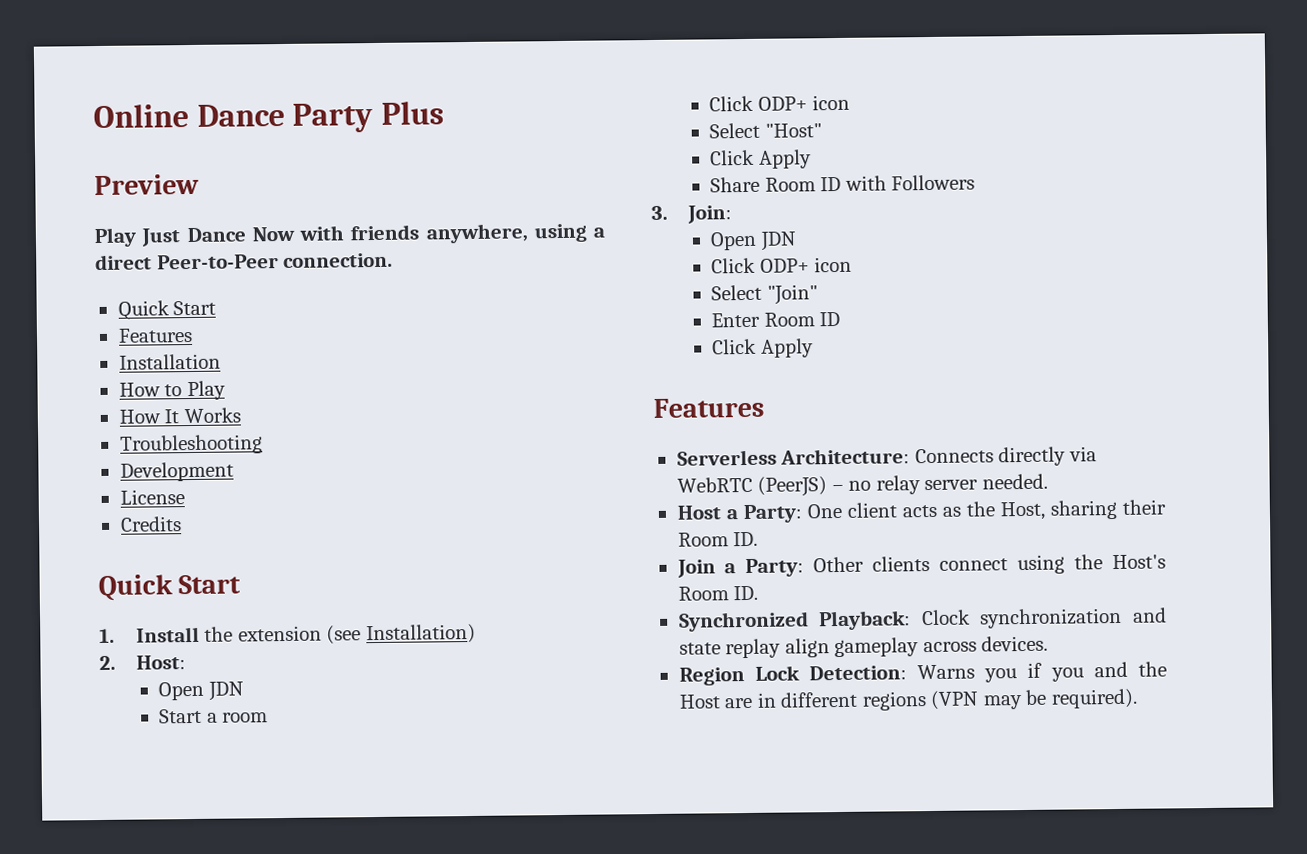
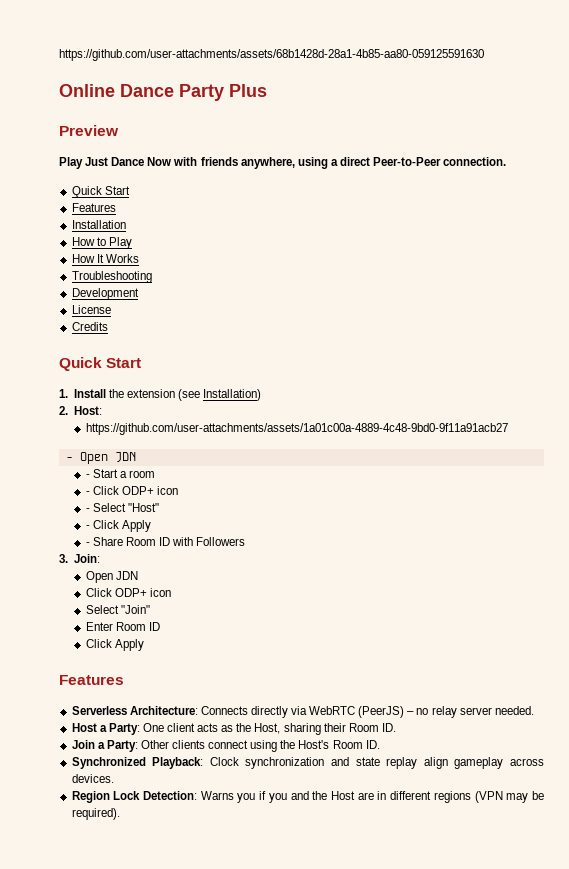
(93, 116) none -> [59,49,484,61] https://github.com/user-attachments/assets/68b1428d-28a1-4b85-aa80-059125591630 //
[158,681,244,701] Open JDN // -> [85,423,508,435] [65,452,136,464] [85,474,90,478] https://github.com/user-attachments/assets/1a01c00a-4889-4c48-9bd0-9f11a91acb27 // - Open JDN // -
[709,94,851,112] Click ODP+ icon // -> [85,486,178,495] [85,508,90,512] - Click ODP+ icon // -
[710,149,812,169] Click Apply // -> [85,520,151,532] [85,542,90,546] - Click Apply // -

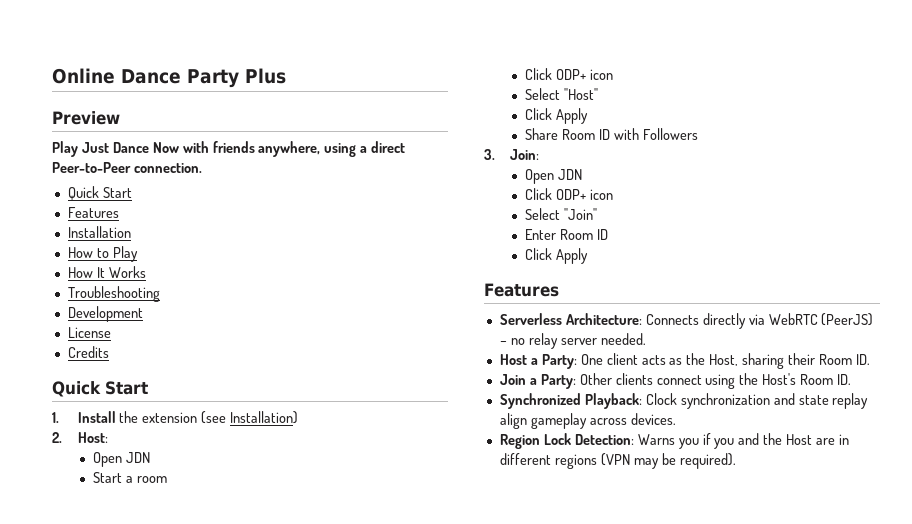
[59,49,484,61] https://github.com/user-attachments/assets/68b1428d-28a1-4b85-aa80-059125591630 // -> (52, 76) none
[85,423,508,435] [65,452,136,464] [85,474,90,478] https://github.com/user-attachments/assets/1a01c00a-4889-4c48-9bd0-9f11a91acb27 // - Open JDN // - -> [93,452,151,467] Open JDN //
[85,486,178,495] [85,508,90,512] - Click ODP+ icon // - -> [525,68,614,80] Click ODP+ icon //
[85,520,151,532] [85,542,90,546] - Click Apply // - -> [525,108,589,124] Click Apply //

